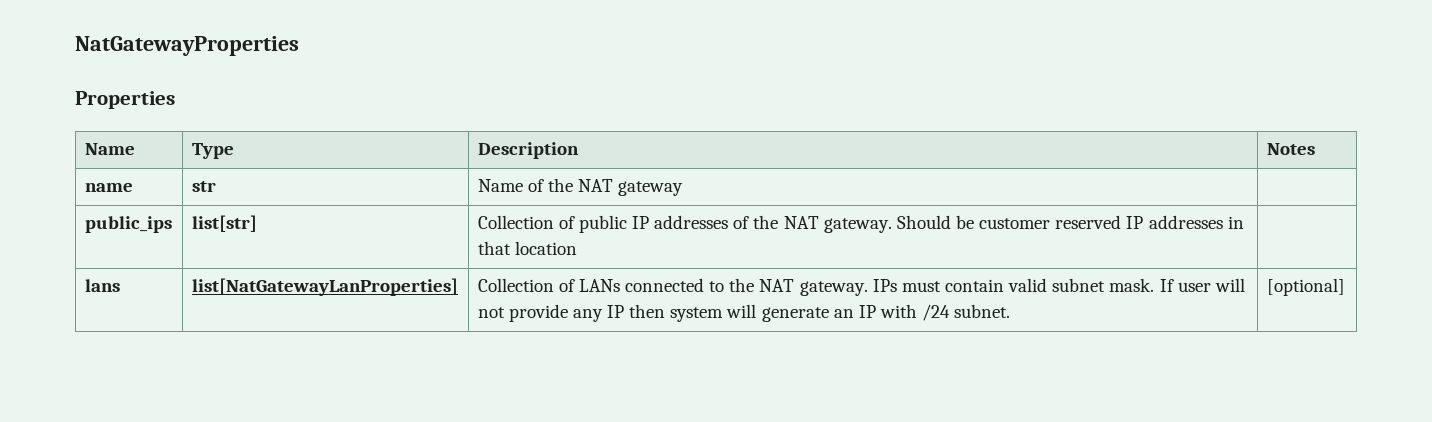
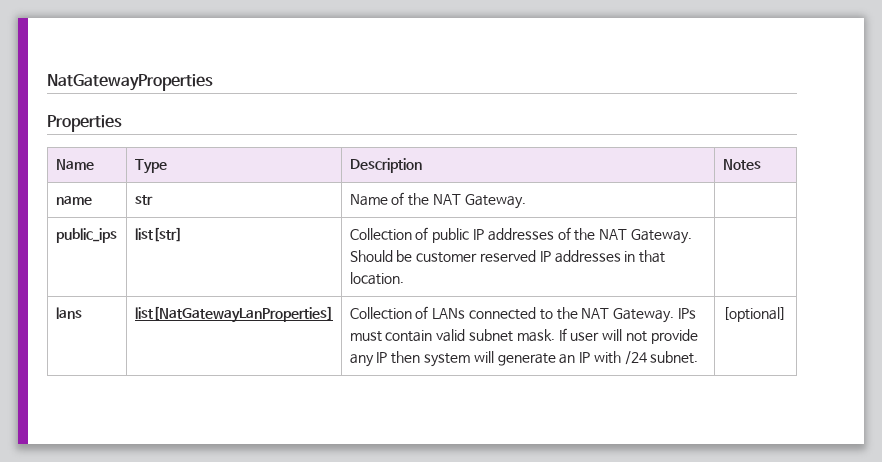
[618,181,684,196] gateway -> [464,194,526,209] Gateway.
[823,218,892,233] gateway. -> [630,229,692,244] Gateway.
[514,241,577,255] location -> [349,272,404,285] location.
[799,281,868,296] gateway. -> [613,308,675,323] Gateway.

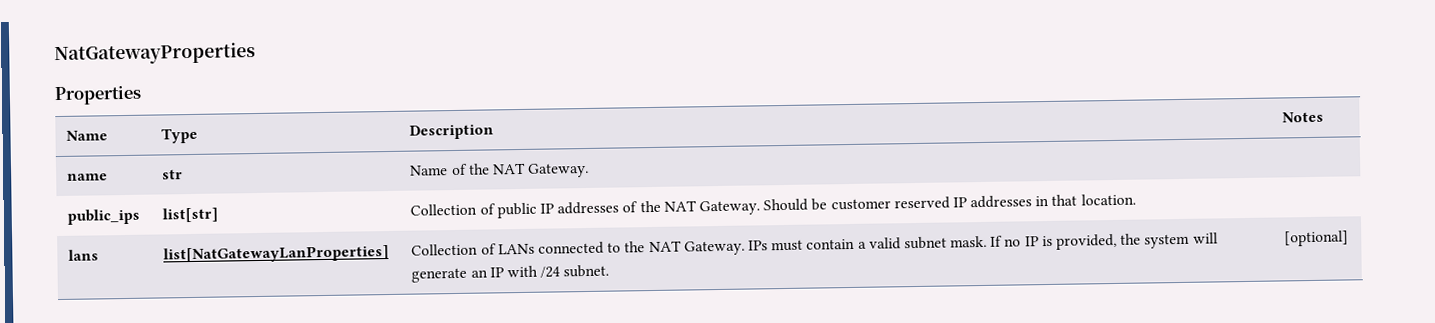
(433, 336) none -> [857,241,867,249] a
[570,329,698,344] [349,351,421,367] user will not provide any IP then -> [1004,233,1142,250] no IP is provided, the

